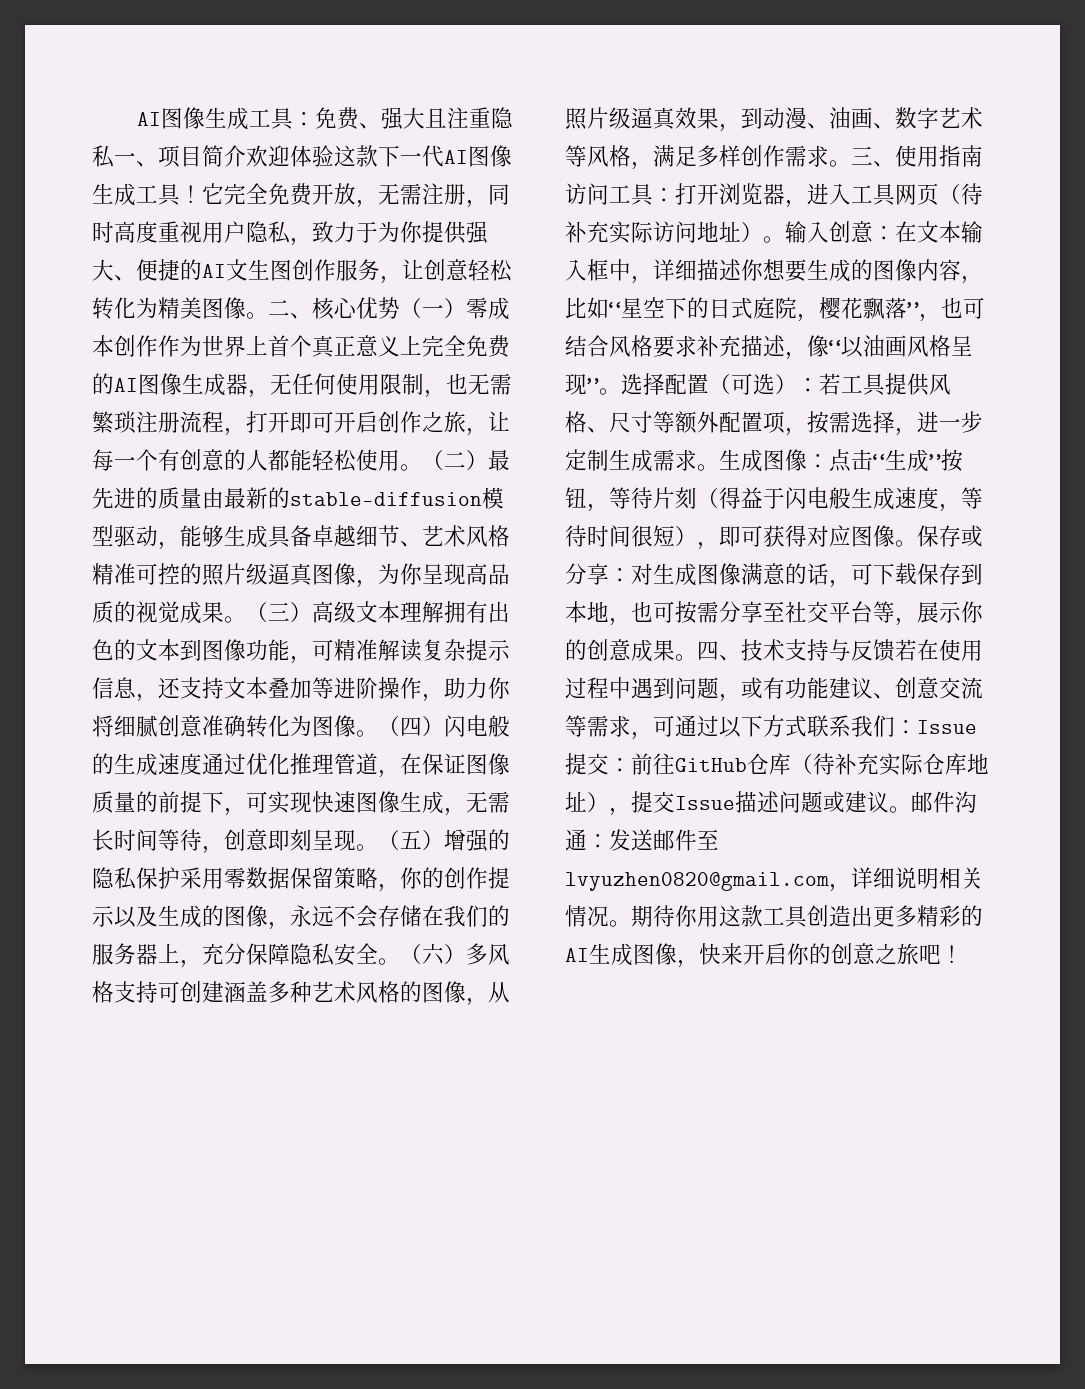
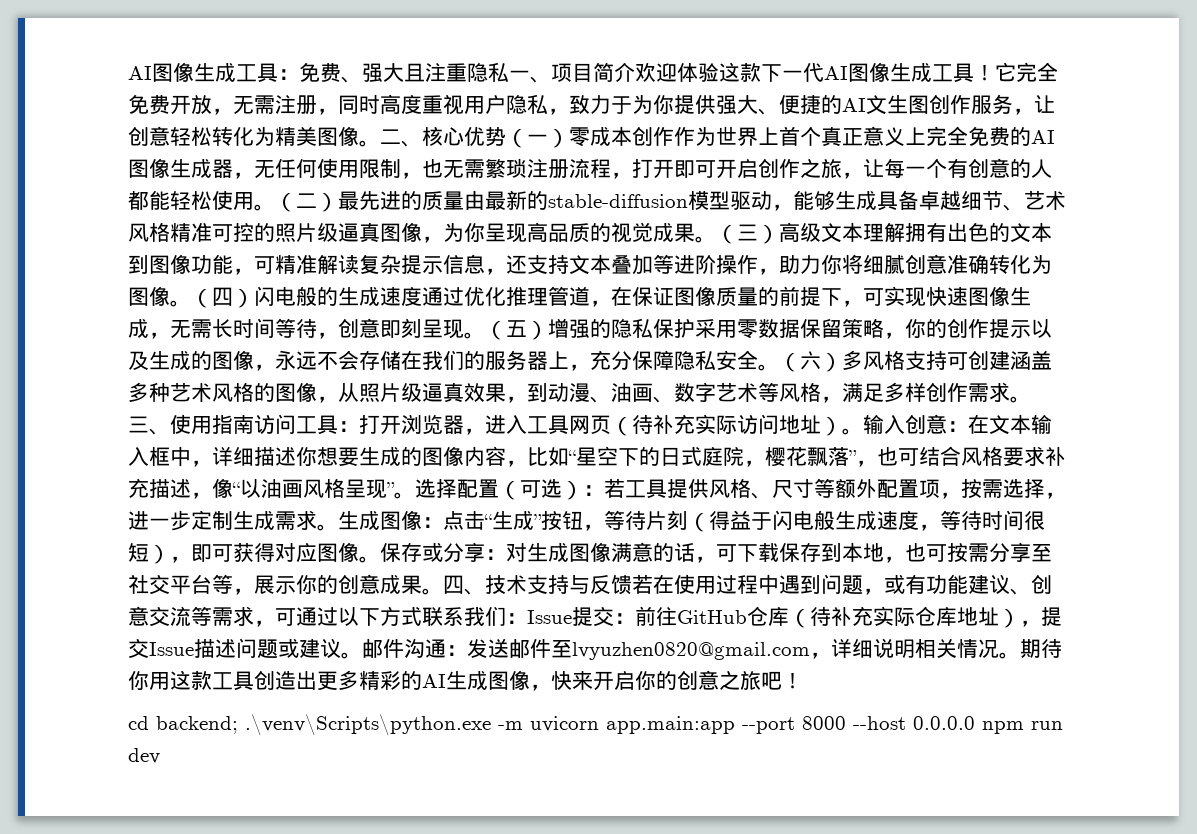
(963, 954) none -> [128,714,1063,736] [128,748,160,764] // cd backend; .\venv\Scripts\python.exe -m uvicorn app.main:app --port 8000 --host 0.0.0.0 npm run dev

